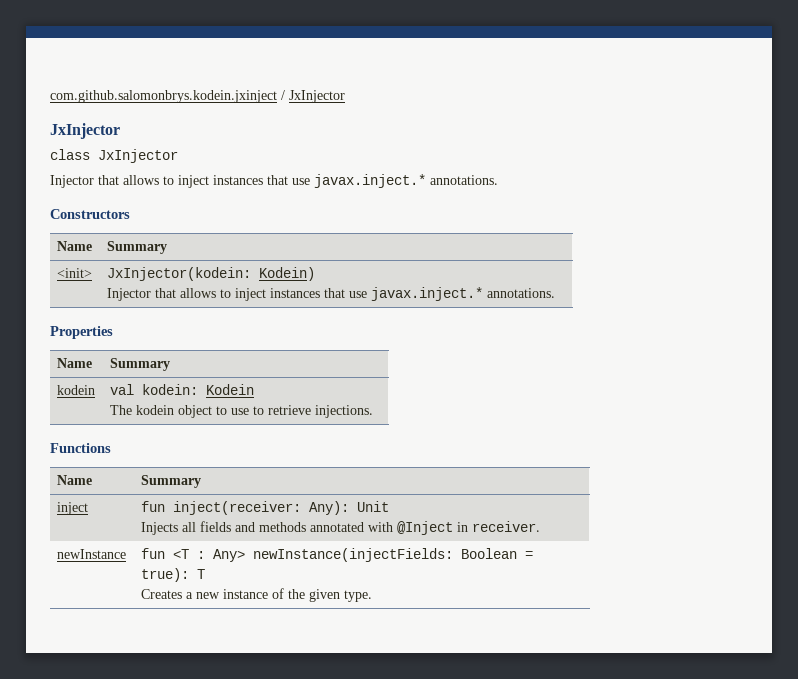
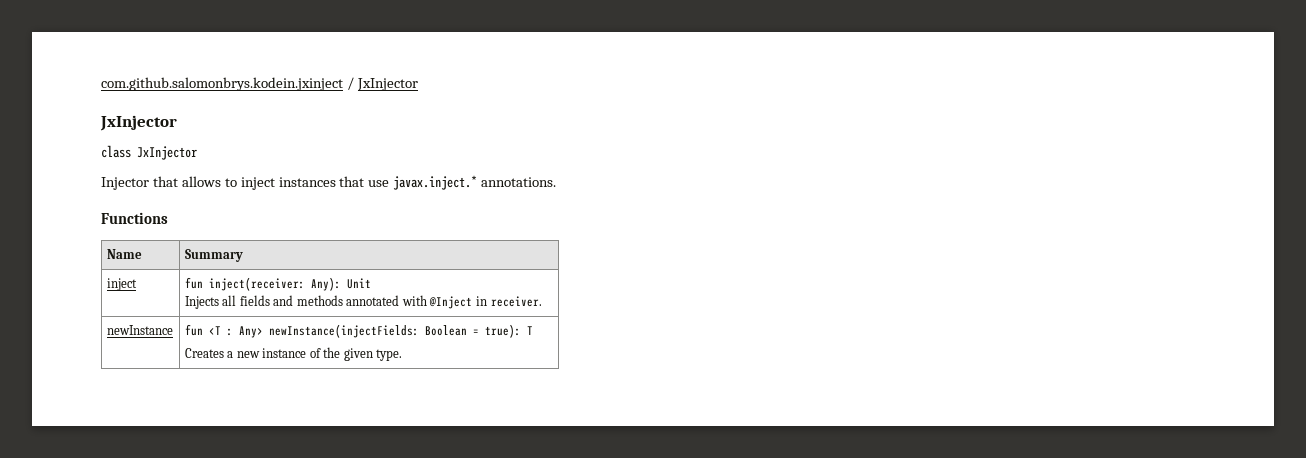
[50,209,130,219] [57,241,93,251] [107,241,168,254] [57,268,93,278] [107,267,316,281] [107,287,556,301] [50,326,113,339] [57,358,93,368] [110,358,171,371] [57,385,96,395] [110,384,255,395] [110,405,374,418] // Constructors // Name | Summary // <init> | JxInjector(kodein: Kodein) // Injector that allows to inject instances that use javax.inject.* annotations. // Properties // Name | Summary // kodein | val kodein: Kodein // The kodein object to use to retrieve injections. -> (557, 182) none

